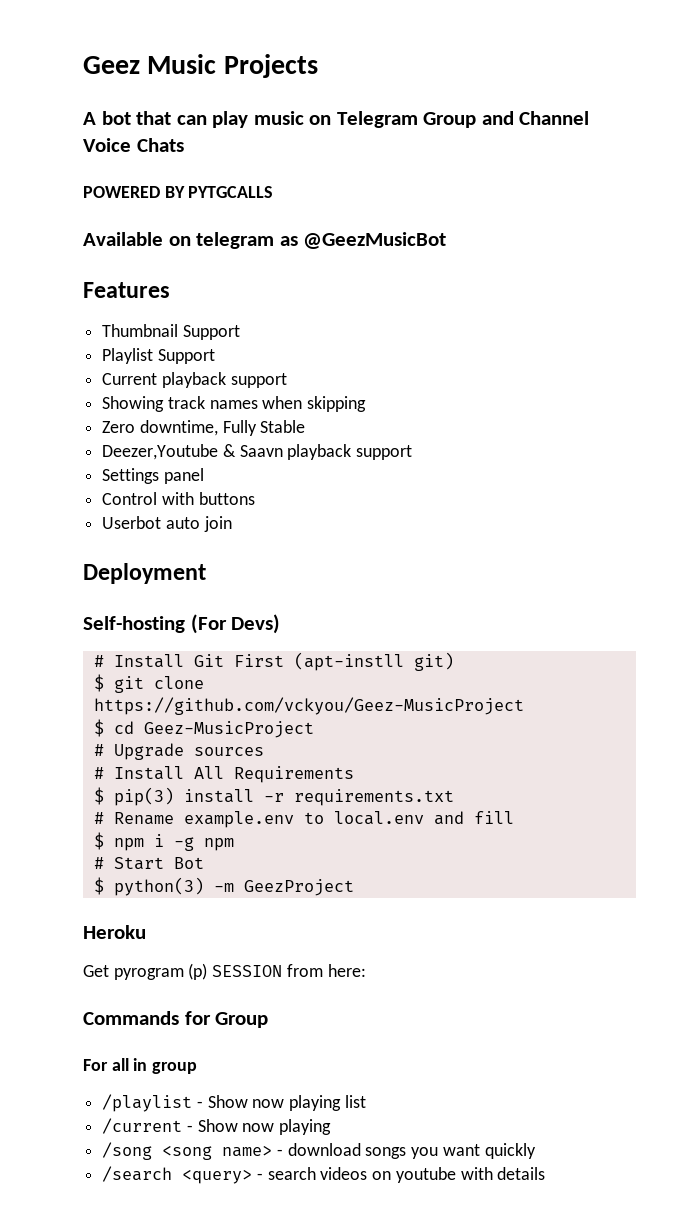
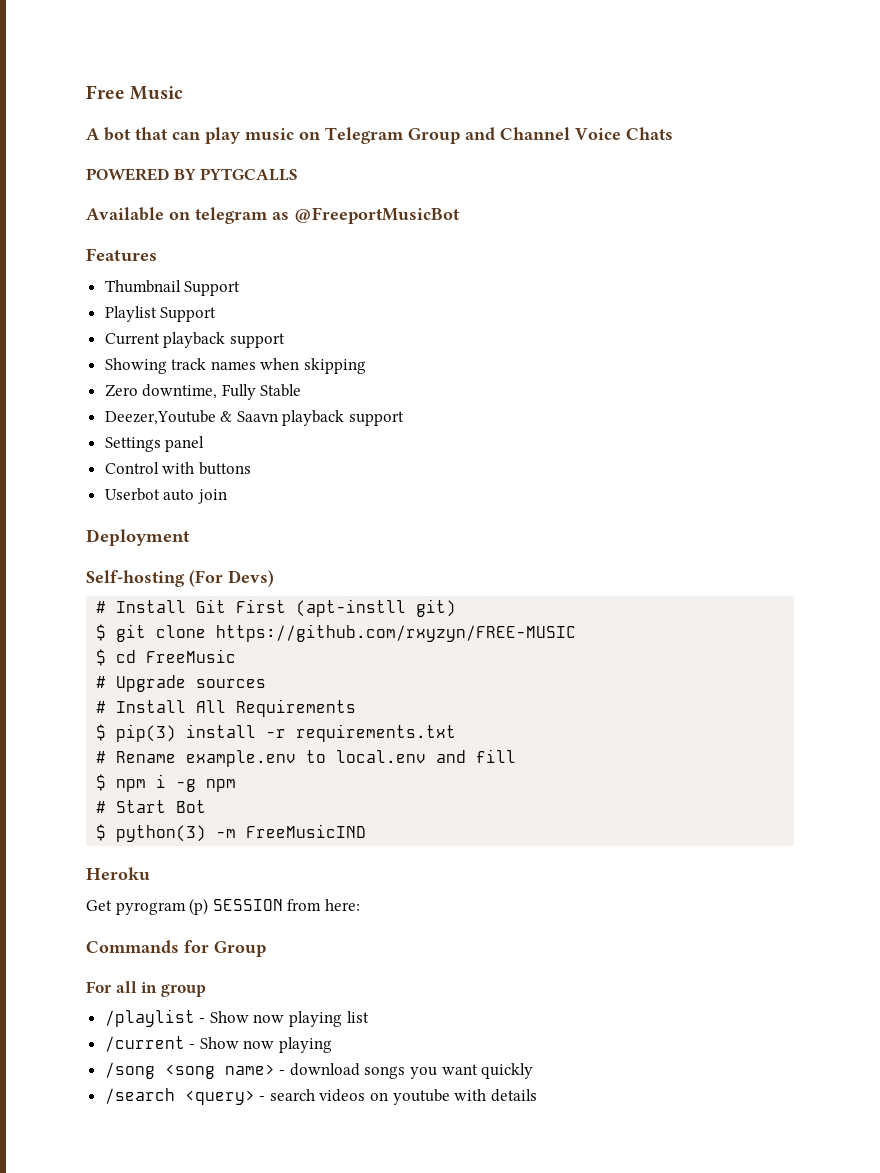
[83,56,140,74] Geez -> [86,85,125,99] Free
[223,54,318,78] Projects -> (184, 93) none
[303,232,447,249] @GeezMusicBot -> [294,207,460,224] @FreeportMusicBot
[93,697,524,715] https://github.com/vckyou/Geez-MusicProject -> [216,624,577,642] https://github.com/rxyzyn/FREE-MUSIC
[143,721,314,738] Geez-MusicProject -> [146,649,237,663] FreeMusic
[243,879,354,896] GeezProject -> [246,824,367,838] FreeMusicIND

